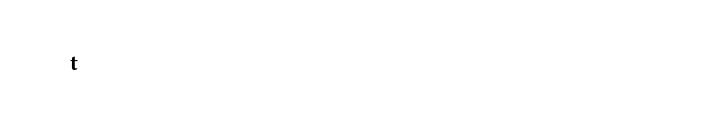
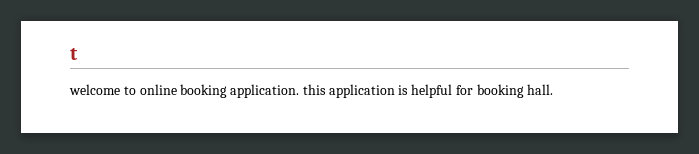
(78, 63) none -> [69,84,553,98] // welcome to online booking application. this application is helpful for booking hall.

